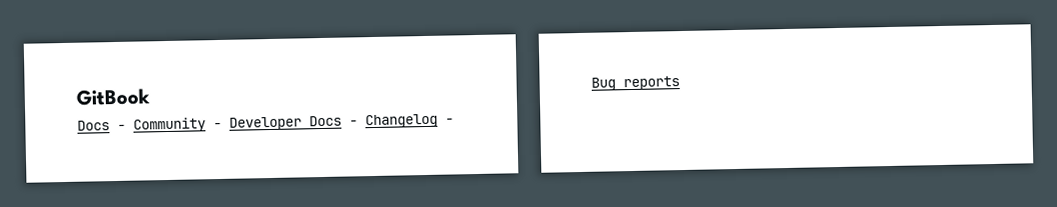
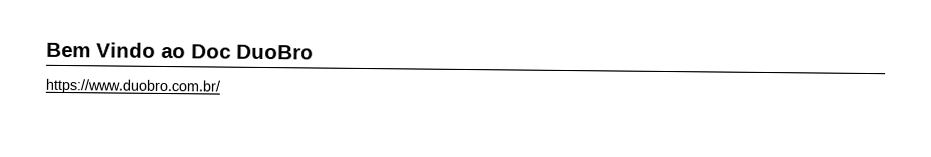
[76,88,150,106] [77,113,454,133] [591,76,680,91] GitBook // Docs - Community - Developer Docs - Changelog - Bug reports -> [46,42,314,60] [45,78,221,95] Bem Vindo ao Doc DuoBro // https://www.duobro.com.br/

